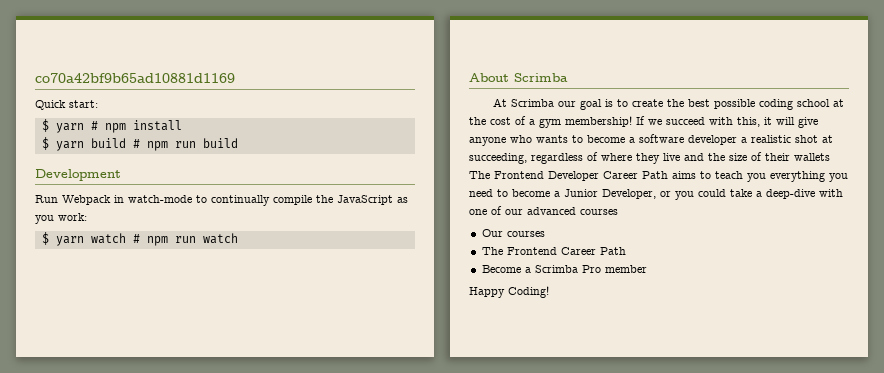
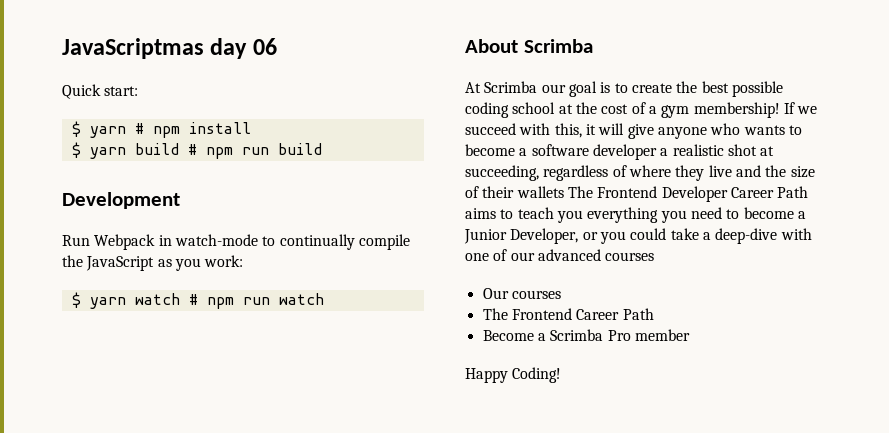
[35,73,235,83] co70a42bf9b65ad10881d1169 -> [62,38,277,59] JavaScriptmas day 06

